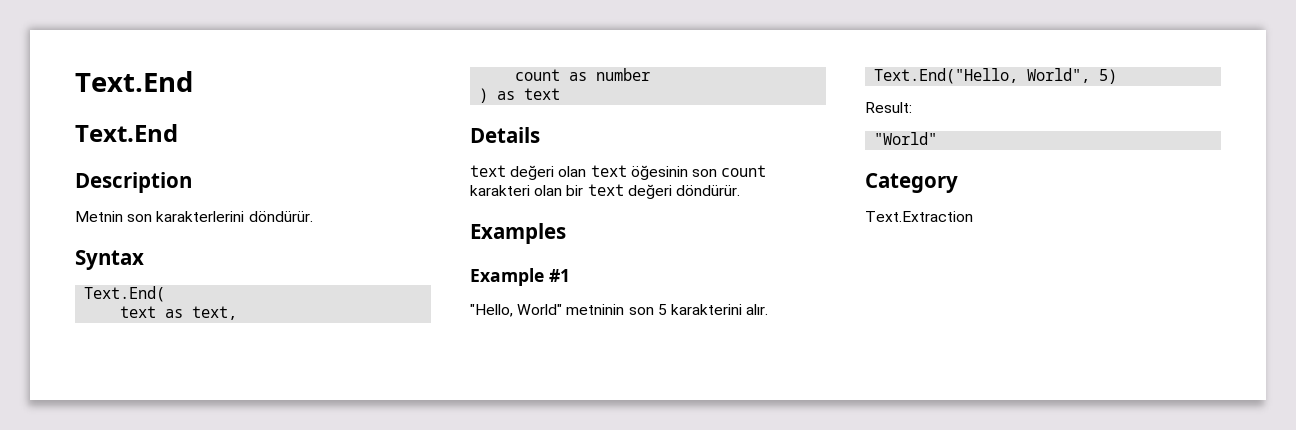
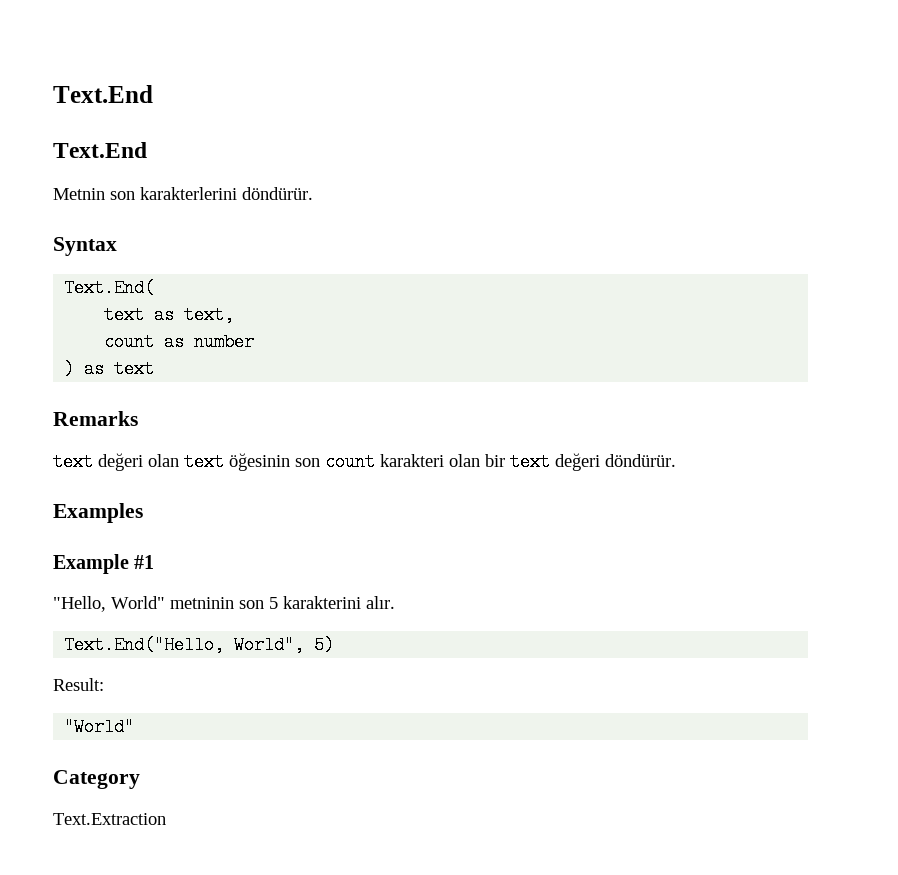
[75,172,192,193] // Description -> (147, 150) none
[470,127,540,143] Details -> [53,411,138,426] Remarks

